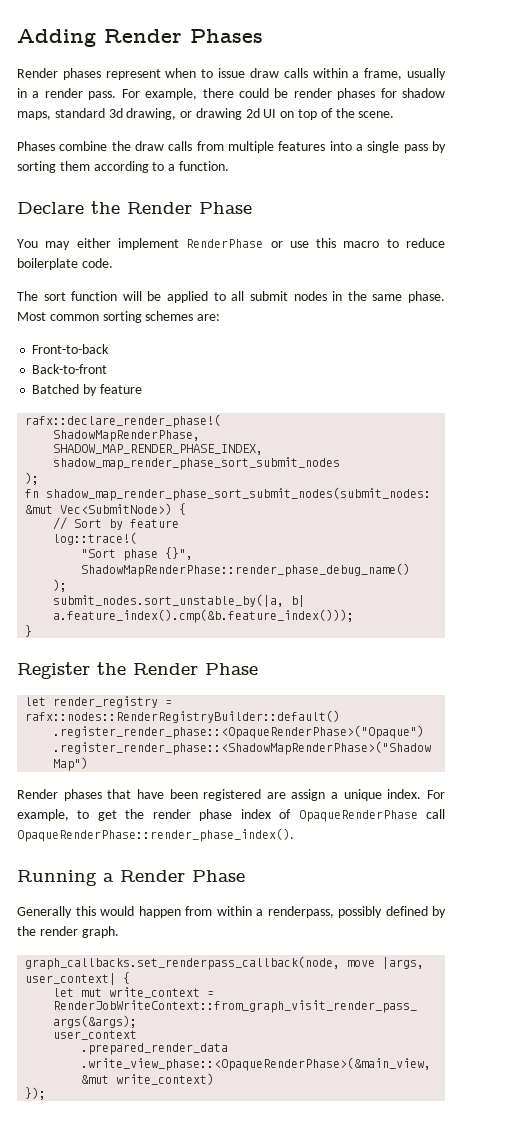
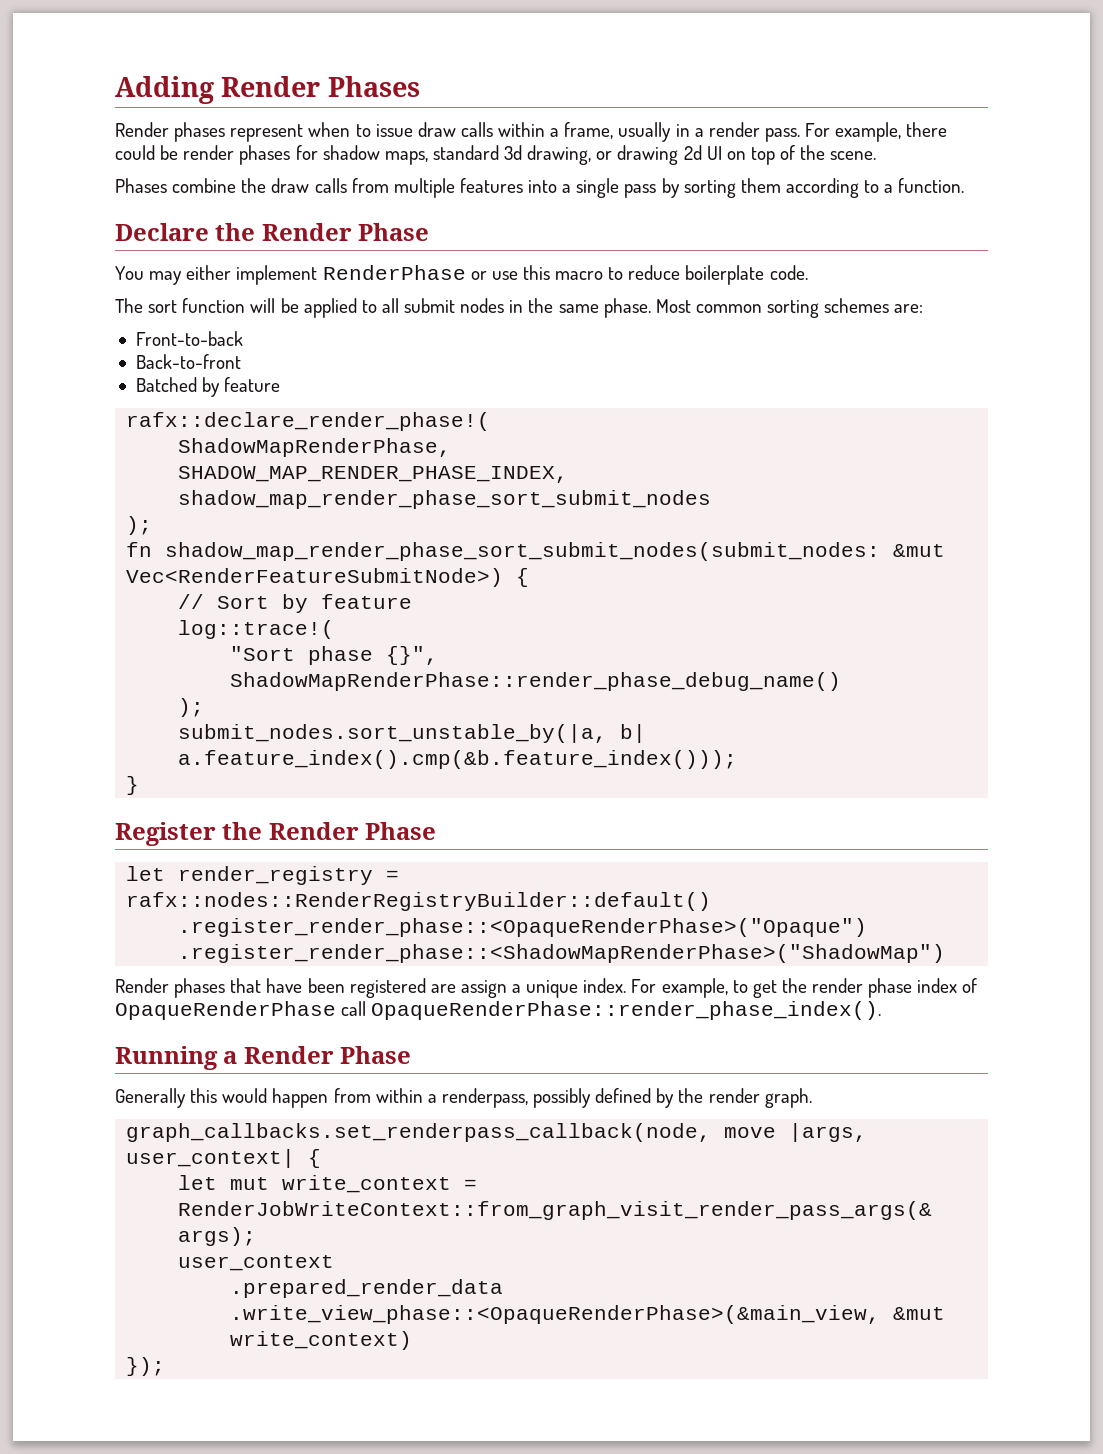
[60,503,173,515] Vec<SubmitNode>) -> [126,568,504,587] Vec<RenderFeatureSubmitNode>)

